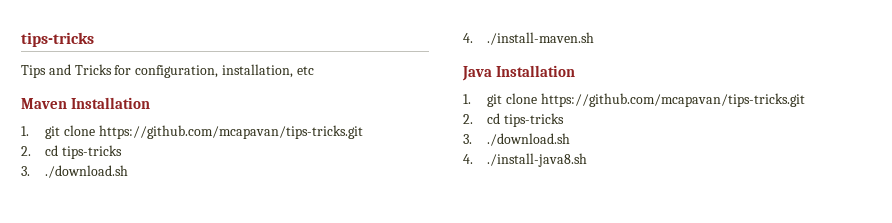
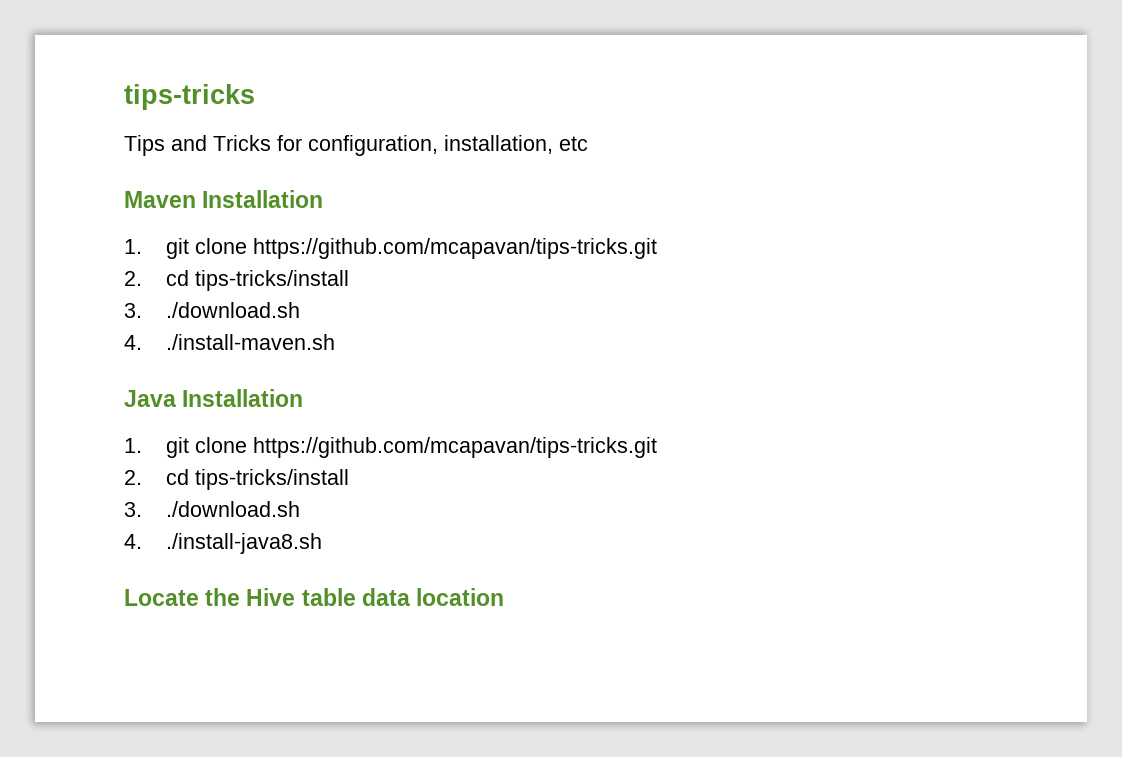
[62,145,123,159] tips-tricks -> [194,270,349,291] tips-tricks/install
[504,113,565,127] tips-tricks -> [194,469,349,490] tips-tricks/install
(588, 160) none -> [124,588,505,606] // Locate the Hive table data location

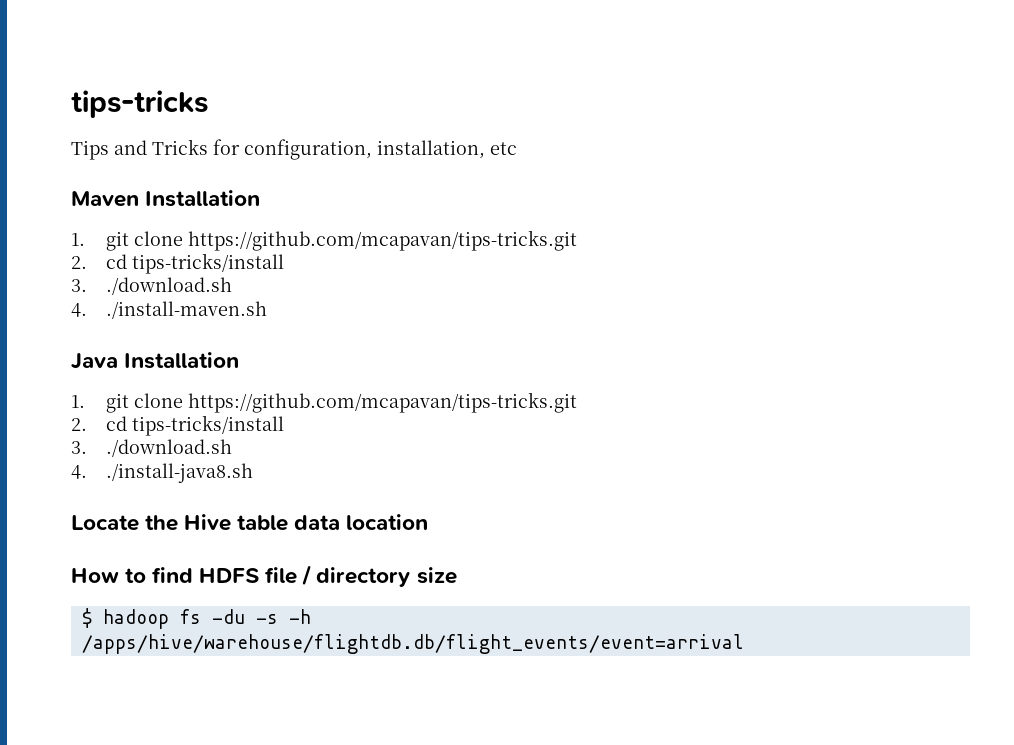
(505, 597) none -> [71,565,457,587] [81,608,311,629] [81,634,744,654] // How to find HDFS file / directory size // $ hadoop fs -du -s -h /apps/hive/warehouse/flightdb.db/flight_events/event=arrival

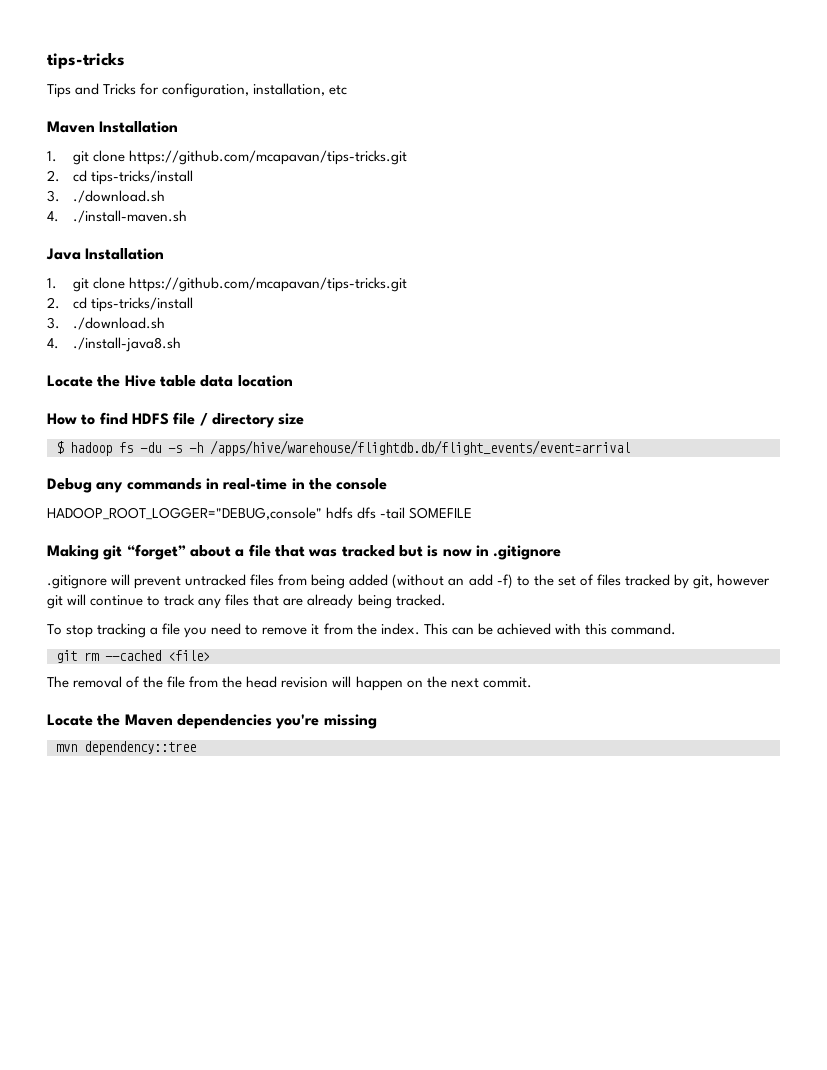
(744, 644) none -> [47,478,388,493] [47,507,473,520] [47,544,562,560] [47,574,770,589] [47,594,446,609] [47,623,676,638] [56,650,210,663] [47,676,532,691] [47,714,377,729] [56,741,196,755] // Debug any commands in real-time in the console // HADOOP_ROOT_LOGGER="DEBUG,console" hdfs dfs -tail SOMEFILE // Making git “forget” about a file that was tracked but is now in .gitignore // .gitignore will prevent untracked files from being added (without an add -f) to the set of files tracked by git, however git will continue to track any files that are already being tracked. // To stop tracking a file you need to remove it from the index. This can be achieved with this command. // git rm --cached <file> // The removal of the file from the head revision will happen on the next commit. // Locate the Maven dependencies you're missing // mvn dependency::tree

